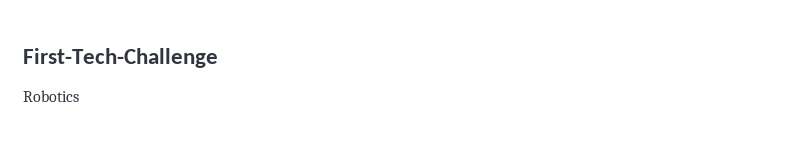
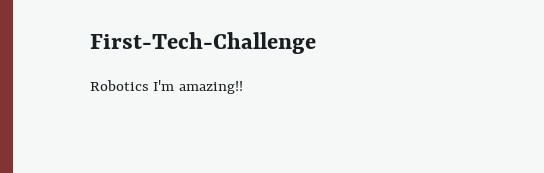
(79, 96) none -> [153,80,243,94] I'm amazing!!

